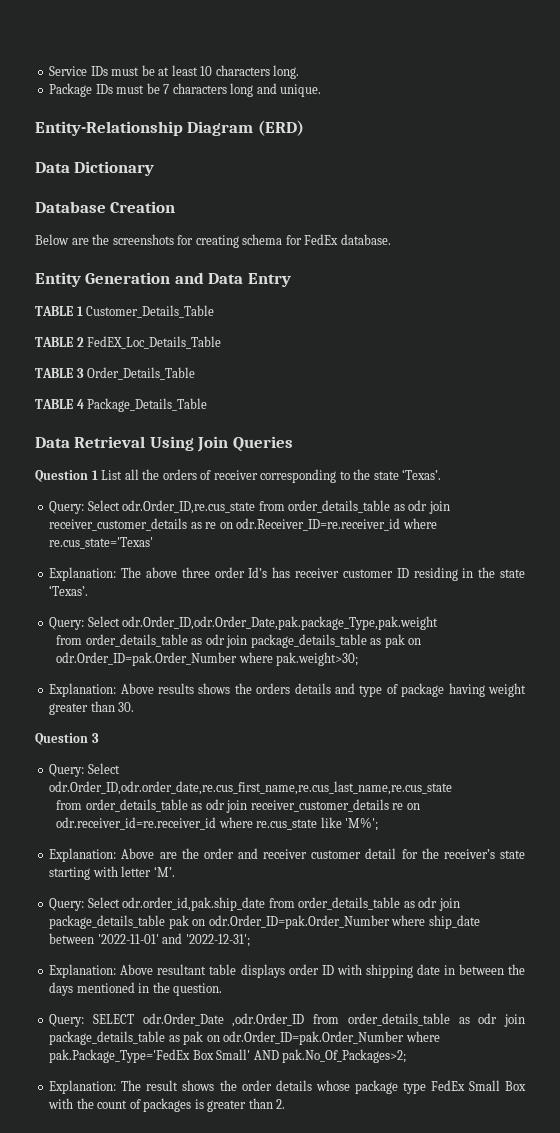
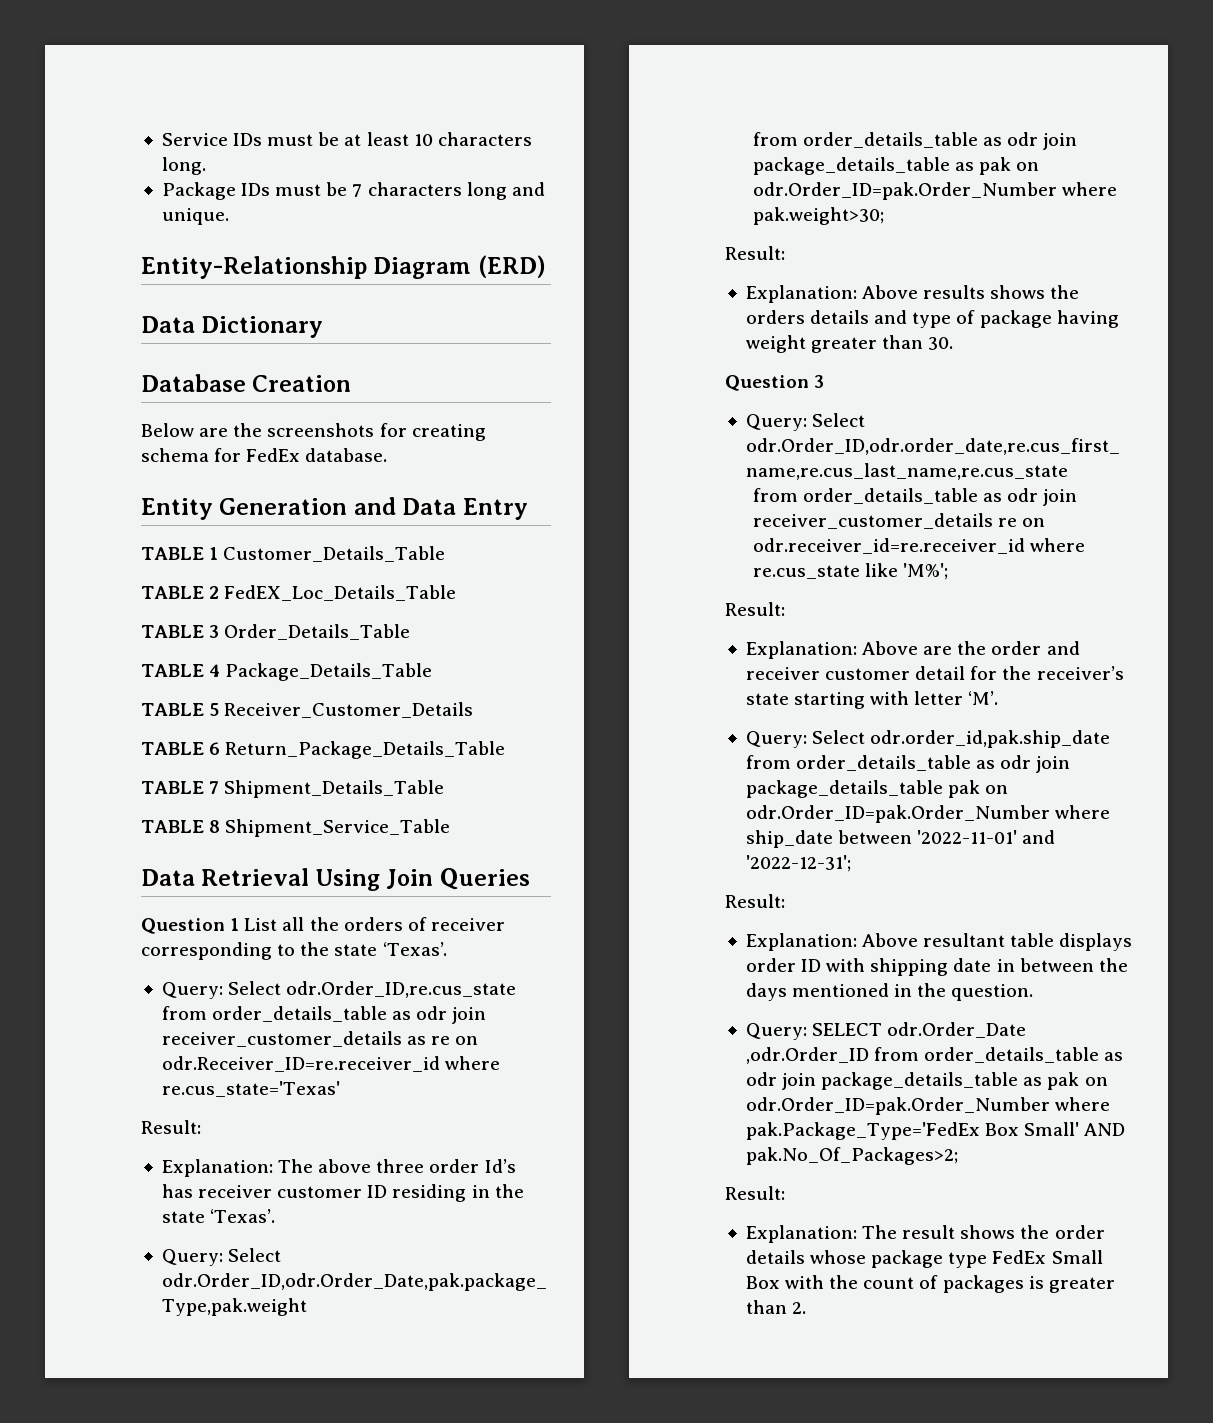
(208, 405) none -> [141,702,474,718] [141,741,506,759] [141,780,445,798] [141,819,451,837] // TABLE 5 Receiver_Customer_Details // TABLE 6 Return_Package_Details_Table // TABLE 7 Shipment_Details_Table // TABLE 8 Shipment_Service_Table
(154, 543) none -> [141,1120,201,1134] // Result:
(359, 659) none -> [725,246,785,260] // Result:
(379, 824) none -> [725,602,785,616] // Result:
(250, 940) none -> [725,894,785,908] // Result:
(407, 1056) none -> [725,1186,785,1200] // Result:

